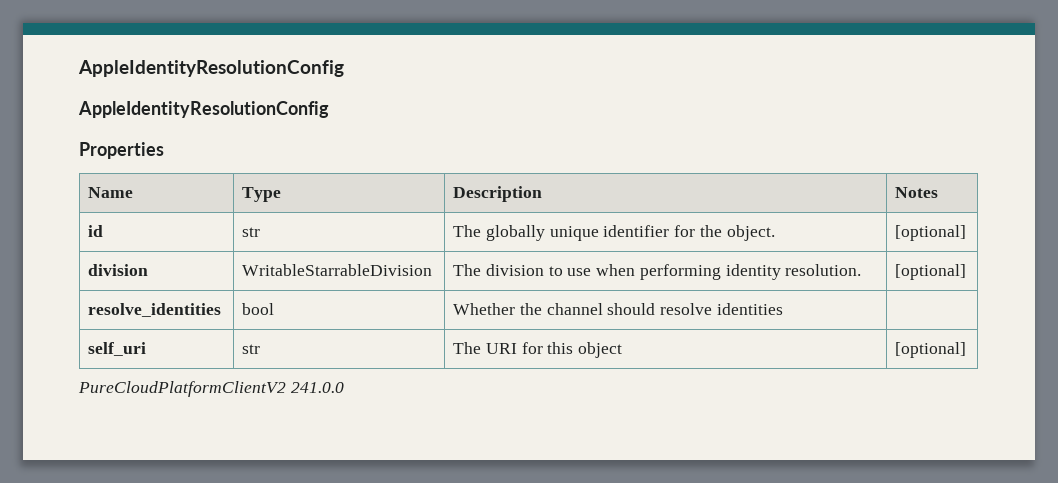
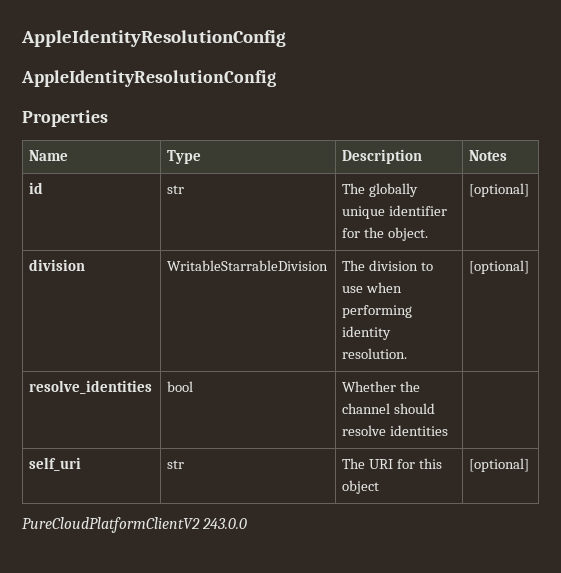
[290,382,344,393] 241.0.0 -> [202,518,248,529] 243.0.0

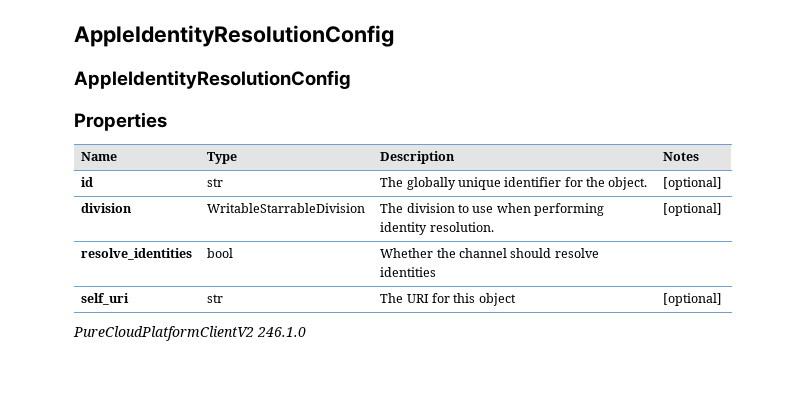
[202,518,248,529] 243.0.0 -> [257,327,306,337] 246.1.0

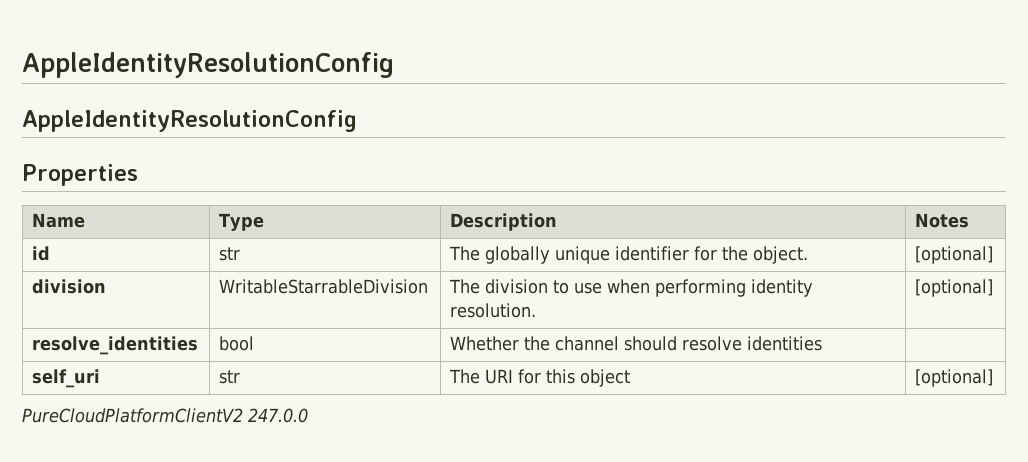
[257,327,306,337] 246.1.0 -> [248,408,308,423] 247.0.0

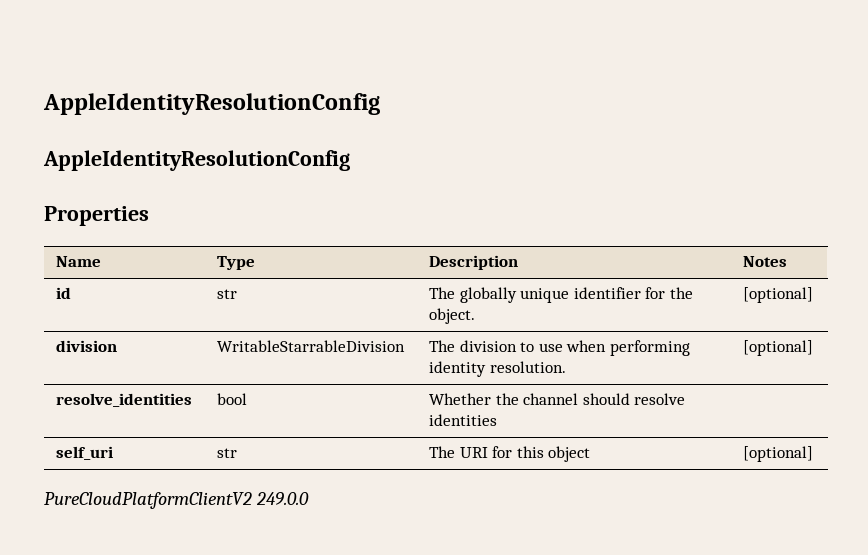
[248,408,308,423] 247.0.0 -> [256,492,310,505] 249.0.0

